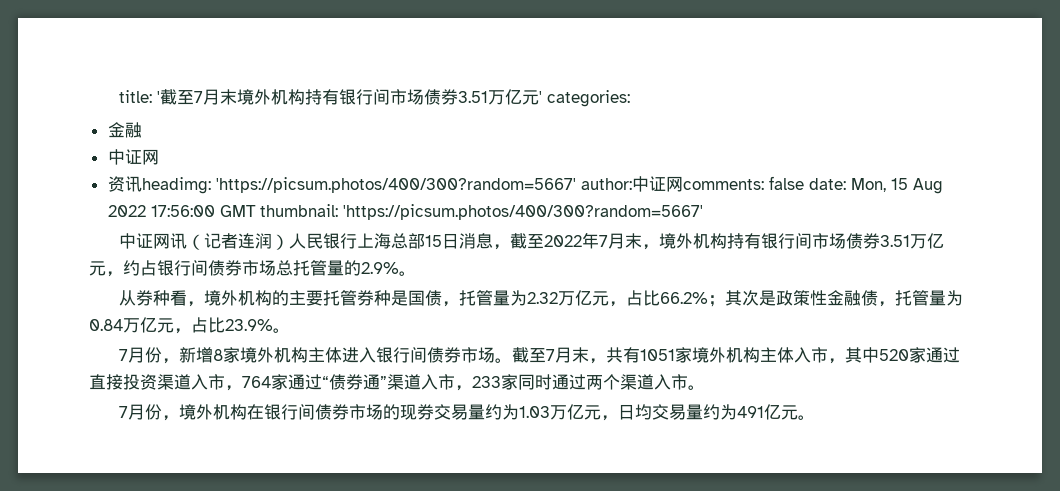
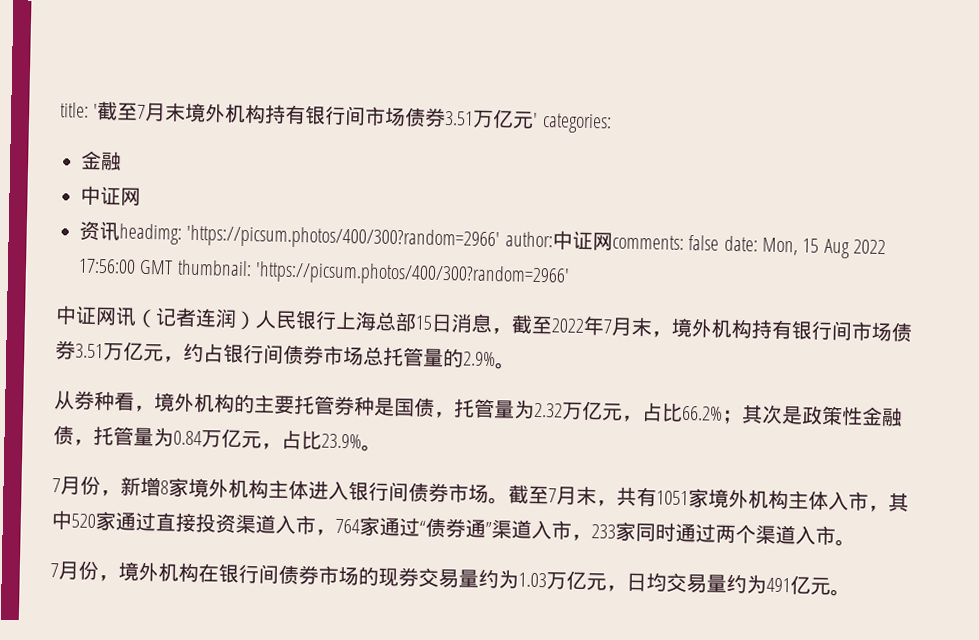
[215,177,576,193] 'https://picsum.photos/400/300?random=5667' -> [186,224,501,252] 'https://picsum.photos/400/300?random=2966'
[342,204,703,220] 'https://picsum.photos/400/300?random=5667' -> [255,261,571,288] 'https://picsum.photos/400/300?random=2966'

